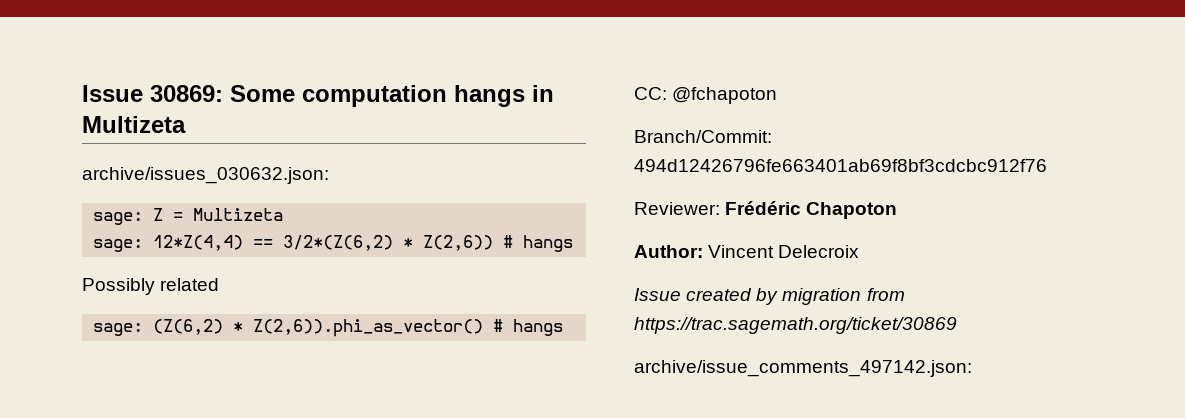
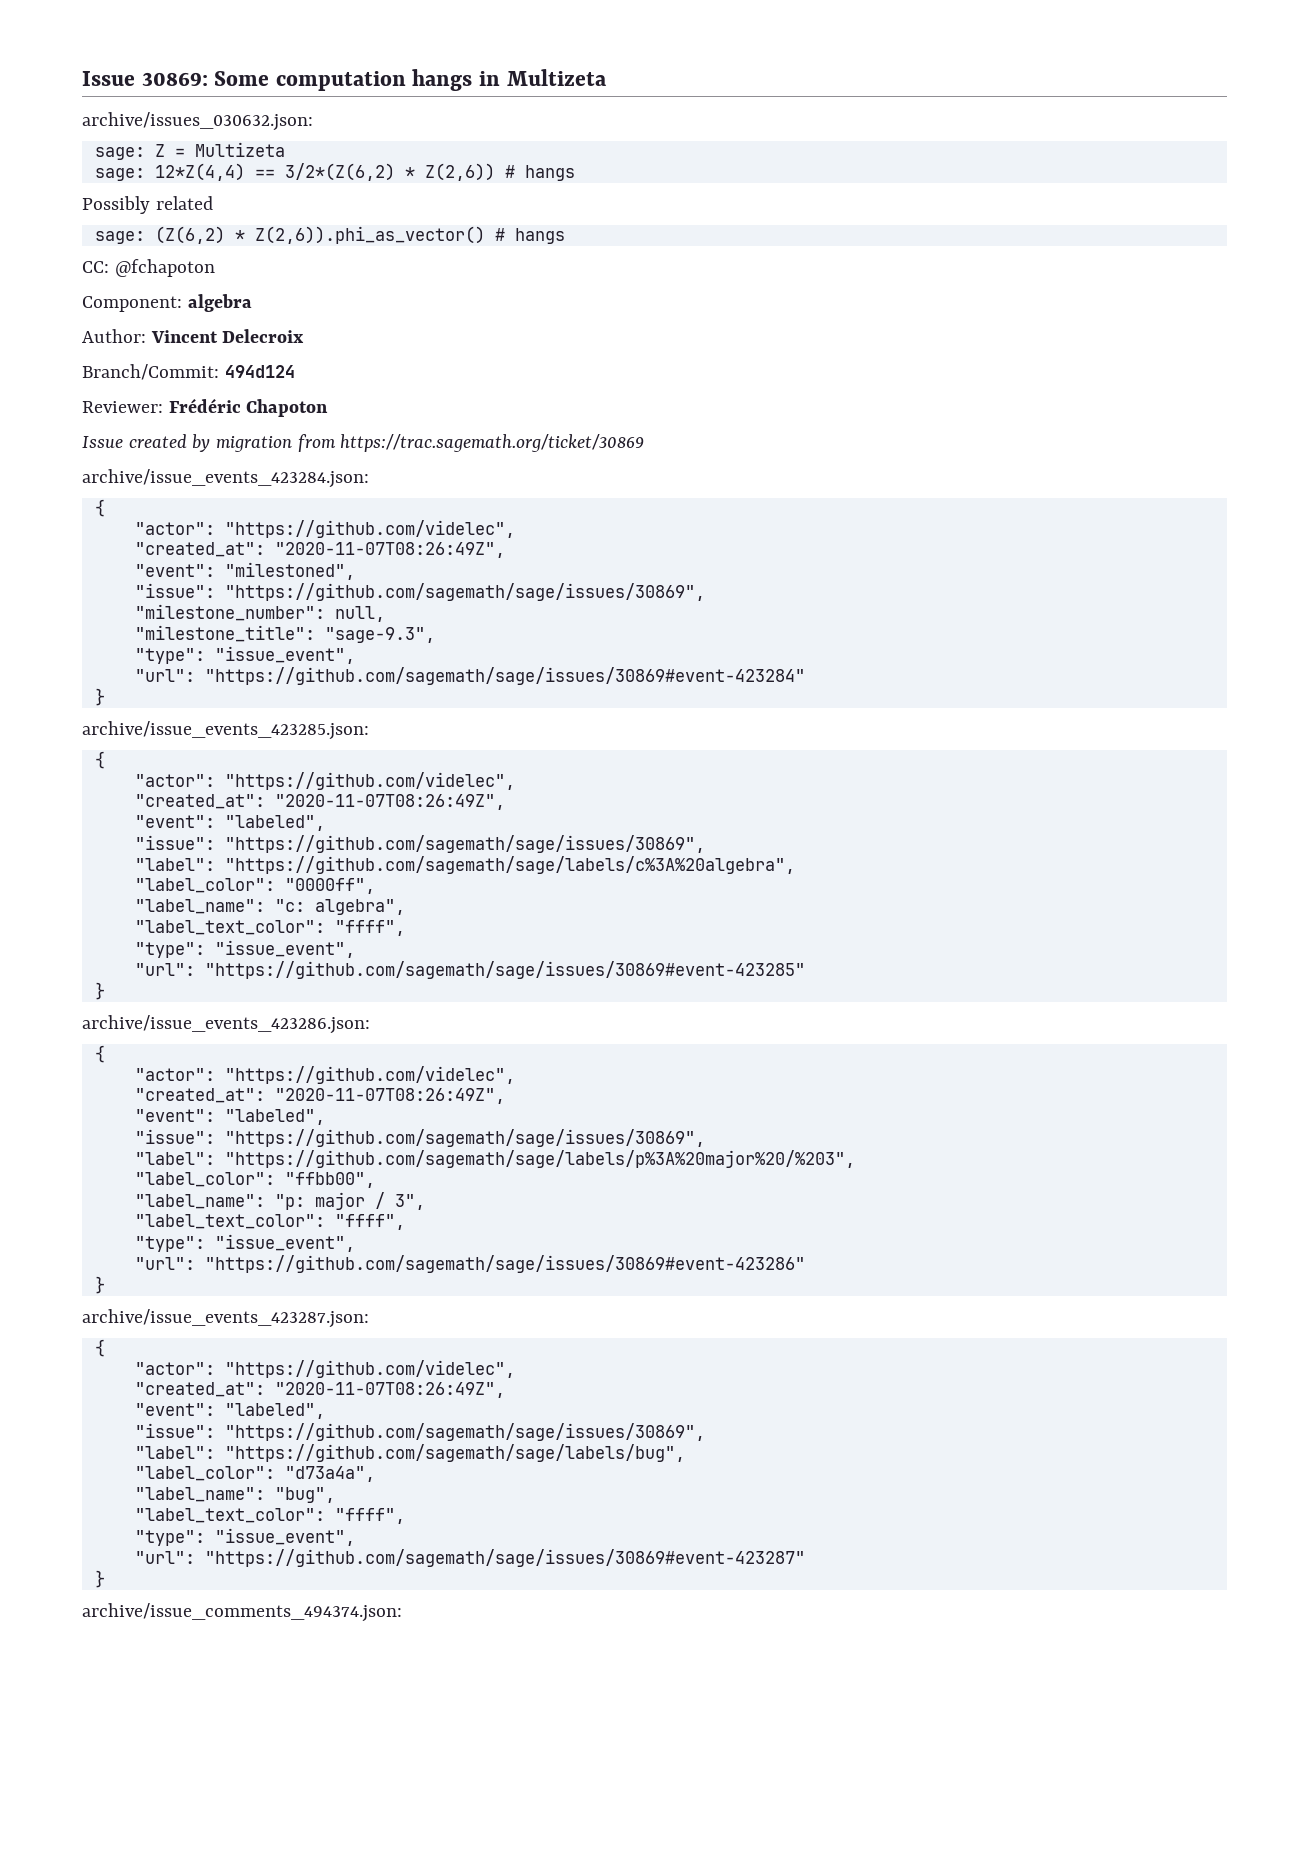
(778, 95) none -> [82,294,252,312] [82,329,305,343] // Component: algebra // Author: Vincent Delecroix
[634,159,1047,172] 494d12426796fe663401ab69f8bf3cdcbc912f76 -> [224,365,295,378] 494d124
[634,245,860,258] // Author: Vincent Delecroix -> (329, 408) none
[634,360,972,377] archive/issue_comments_497142.json: -> [82,469,369,488] [94,499,105,517] [134,520,515,538] [134,542,505,558] [134,562,355,580] [134,583,705,601] [134,604,385,622] [134,625,435,643] [134,646,355,664] [134,667,805,685] [94,688,105,706] [82,721,369,740] [94,751,105,769] [134,772,515,790] [134,794,505,810] [134,815,325,831] [134,835,705,853] [134,856,795,874] [134,878,375,894] [134,899,405,915] [134,920,405,936] [134,940,355,958] [134,961,805,979] [94,982,105,1000] [82,1015,370,1034] [94,1045,105,1063] [134,1066,515,1084] [134,1088,505,1104] [134,1109,325,1125] [134,1129,705,1147] [134,1150,855,1168] [134,1172,375,1188] [134,1192,425,1210] [134,1214,405,1230] [134,1234,355,1252] [134,1255,805,1273] [94,1276,105,1294] [82,1309,369,1328] [94,1339,105,1357] [134,1360,515,1378] [134,1382,505,1398] [134,1403,325,1419] [134,1423,705,1441] [134,1444,685,1462] [134,1466,375,1482] [134,1487,335,1503] [134,1508,405,1524] [134,1528,355,1546] [134,1549,805,1567] [94,1570,105,1588] [82,1603,402,1622] archive/issue_events_423284.json: // { // "actor": "https://github.com/videlec", // "created_at": "2020-11-07T08:26:49Z", // "event": "milestoned", // "issue": "https://github.com/sagemath/sage/issues/30869", // "milestone_number": null, // "milestone_title": "sage-9.3", // "type": "issue_event", // "url": "https://github.com/sagemath/sage/issues/30869#event-423284" // } // archive/issue_events_423285.json: // { // "actor": "https://github.com/videlec", // "created_at": "2020-11-07T08:26:49Z", // "event": "labeled", // "issue": "https://github.com/sagemath/sage/issues/30869", // "label": "https://github.com/sagemath/sage/labels/c%3A%20algebra", // "label_color": "0000ff", // "label_name": "c: algebra", // "label_text_color": "ffff", // "type": "issue_event", // "url": "https://github.com/sagemath/sage/issues/30869#event-423285" // } // archive/issue_events_423286.json: // { // "actor": "https://github.com/videlec", // "created_at": "2020-11-07T08:26:49Z", // "event": "labeled", // "issue": "https://github.com/sagemath/sage/issues/30869", // "label": "https://github.com/sagemath/sage/labels/p%3A%20major%20/%203", // "label_color": "ffbb00", // "label_name": "p: major / 3", // "label_text_color": "ffff", // "type": "issue_event", // "url": "https://github.com/sagemath/sage/issues/30869#event-423286" // } // archive/issue_events_423287.json: // { // "actor": "https://github.com/videlec", // "created_at": "2020-11-07T08:26:49Z", // "event": "labeled", // "issue": "https://github.com/sagemath/sage/issues/30869", // "label": "https://github.com/sagemath/sage/labels/bug", // "label_color": "d73a4a", // "label_name": "bug", // "label_text_color": "ffff", // "type": "issue_event", // "url": "https://github.com/sagemath/sage/issues/30869#event-423287" // } // archive/issue_comments_494374.json:

